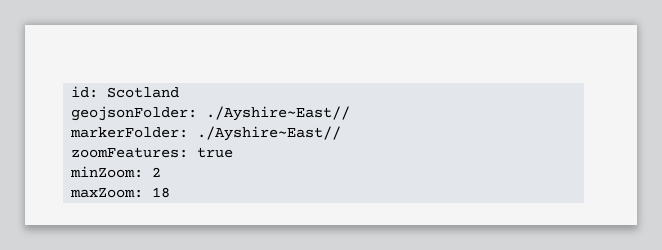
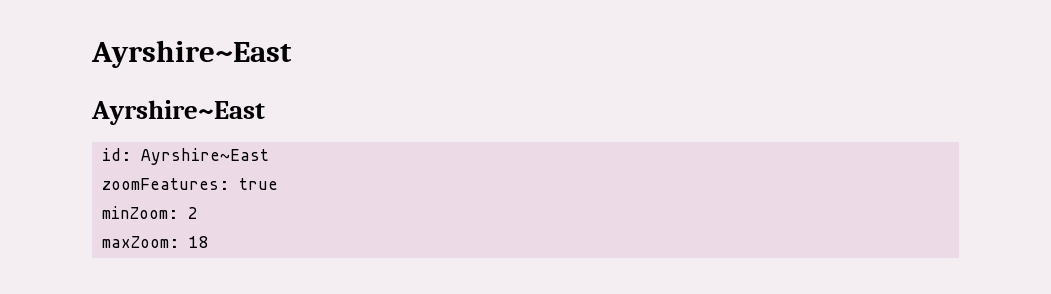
[70,86,179,98] [70,106,350,121] [69,126,341,141] id: Scotland // geojsonFolder: ./Ayshire~East// // markerFolder: ./Ayshire~East// -> [91,40,292,68] [91,100,265,125] [102,148,270,165] Ayrshire~East // Ayrshire~East // id: Ayrshire~East

